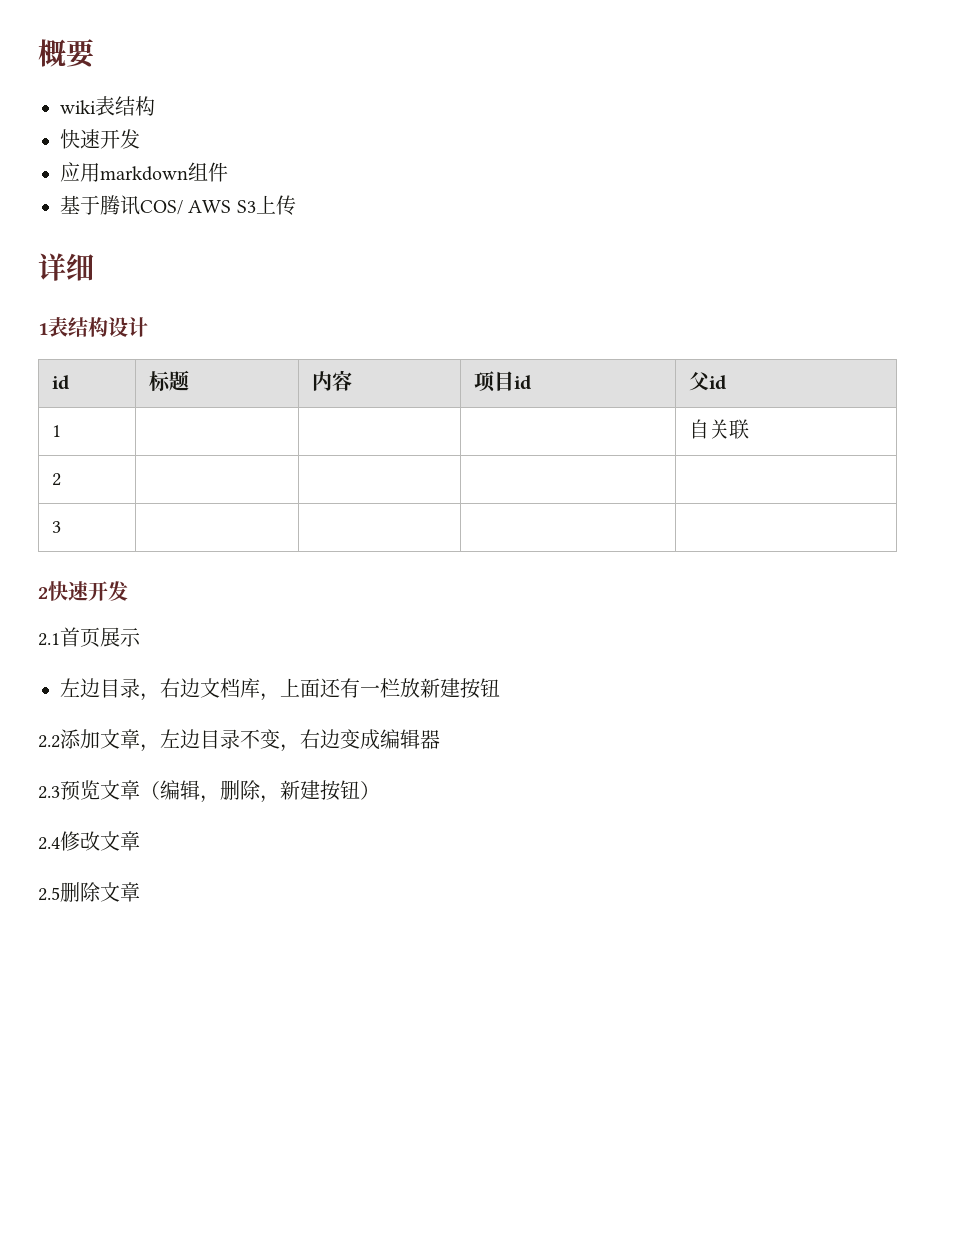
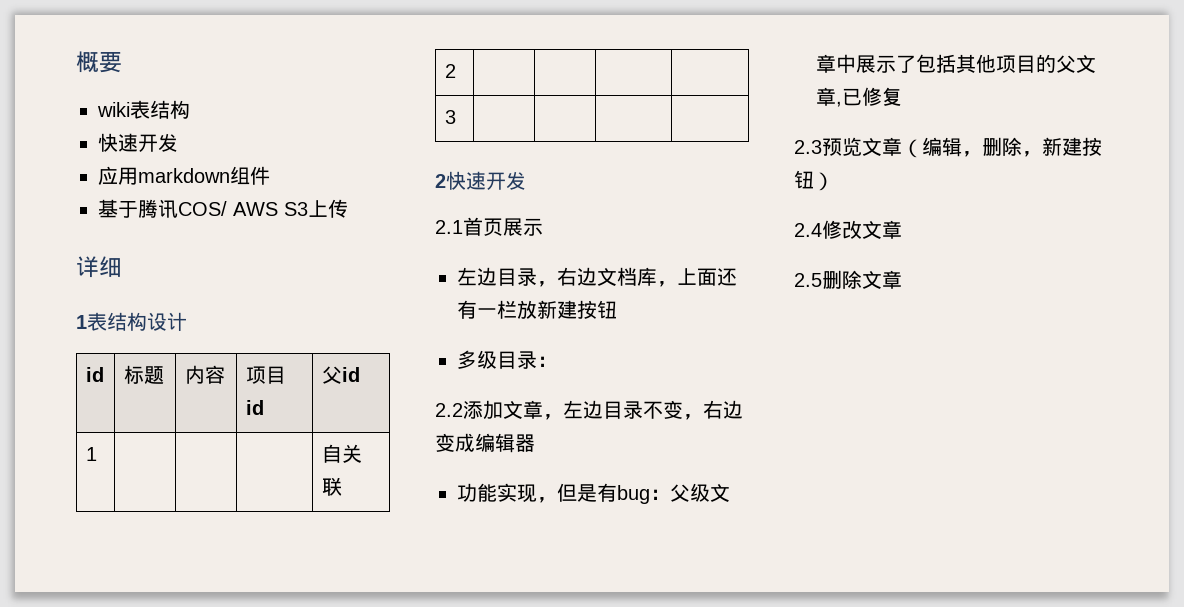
(500, 687) none -> [457,350,557,369] // 多级目录：
(440, 739) none -> [457,483,730,504] [816,54,1096,73] [816,87,902,107] // 功能实现，但是有bug：父级文章中展示了包括其他项目的父文章,已修复

